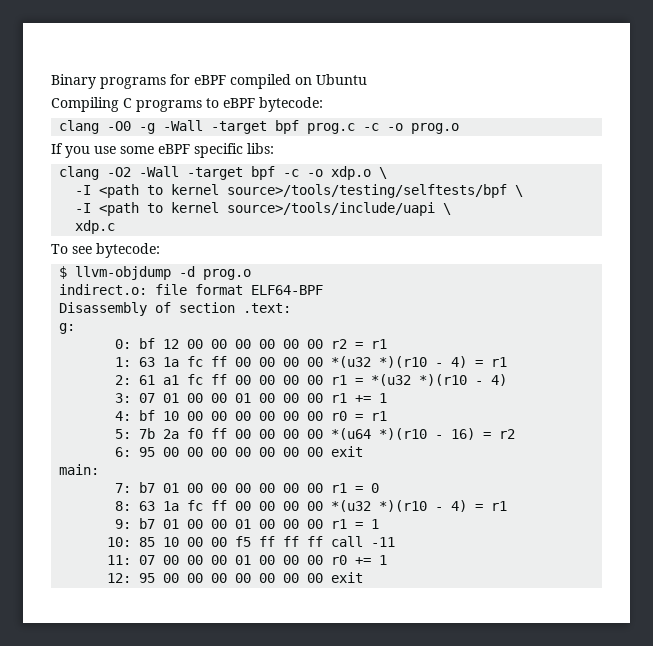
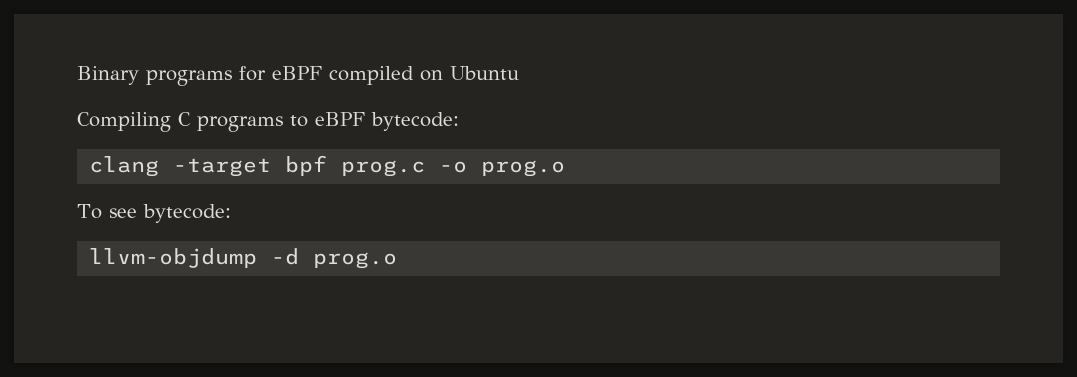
[107,120,204,134] -O0 -g -Wall -> (160, 166) none
[363,123,380,131] -c -> (426, 168) none
[51,143,274,158] [59,166,388,180] [75,184,524,198] [75,202,452,216] [75,220,116,234] // If you use some eBPF specific libs: // clang -O2 -Wall -target bpf -c -o xdp.o \ // -I <path to kernel source>/tools/testing/selftests/bpf \ // -I <path to kernel source>/tools/include/uapi \ // xdp.c -> (566, 168) none
[59,266,68,279] $ -> (231, 213) none
[59,284,324,295] [59,302,292,316] [59,323,76,334] [115,338,388,349] [115,356,508,368] [115,374,508,386] [115,393,388,403] [115,410,388,421] [115,428,516,440] [115,446,364,457] [59,464,100,475] [115,482,380,493] [115,500,508,512] [115,518,380,529] [107,536,396,547] [107,555,388,565] [107,572,364,583] // indirect.o: file format ELF64-BPF // Disassembly of section .text: // g: // 0: bf 12 00 00 00 00 00 00 r2 = r1 // 1: 63 1a fc ff 00 00 00 00 *(u32 *)(r10 - 4) = r1 // 2: 61 a1 fc ff 00 00 00 00 r1 = *(u32 *)(r10 - 4) // 3: 07 01 00 00 01 00 00 00 r1 += 1 // 4: bf 10 00 00 00 00 00 00 r0 = r1 // 5: 7b 2a f0 ff 00 00 00 00 *(u64 *)(r10 - 16) = r2 // 6: 95 00 00 00 00 00 00 00 exit // main: // 7: b7 01 00 00 00 00 00 00 r1 = 0 // 8: 63 1a fc ff 00 00 00 00 *(u32 *)(r10 - 4) = r1 // 9: b7 01 00 00 01 00 00 00 r1 = 1 // 10: 85 10 00 00 f5 ff ff ff call -11 // 11: 07 00 00 00 01 00 00 00 r0 += 1 // 12: 95 00 00 00 00 00 00 00 exit -> (398, 260) none

